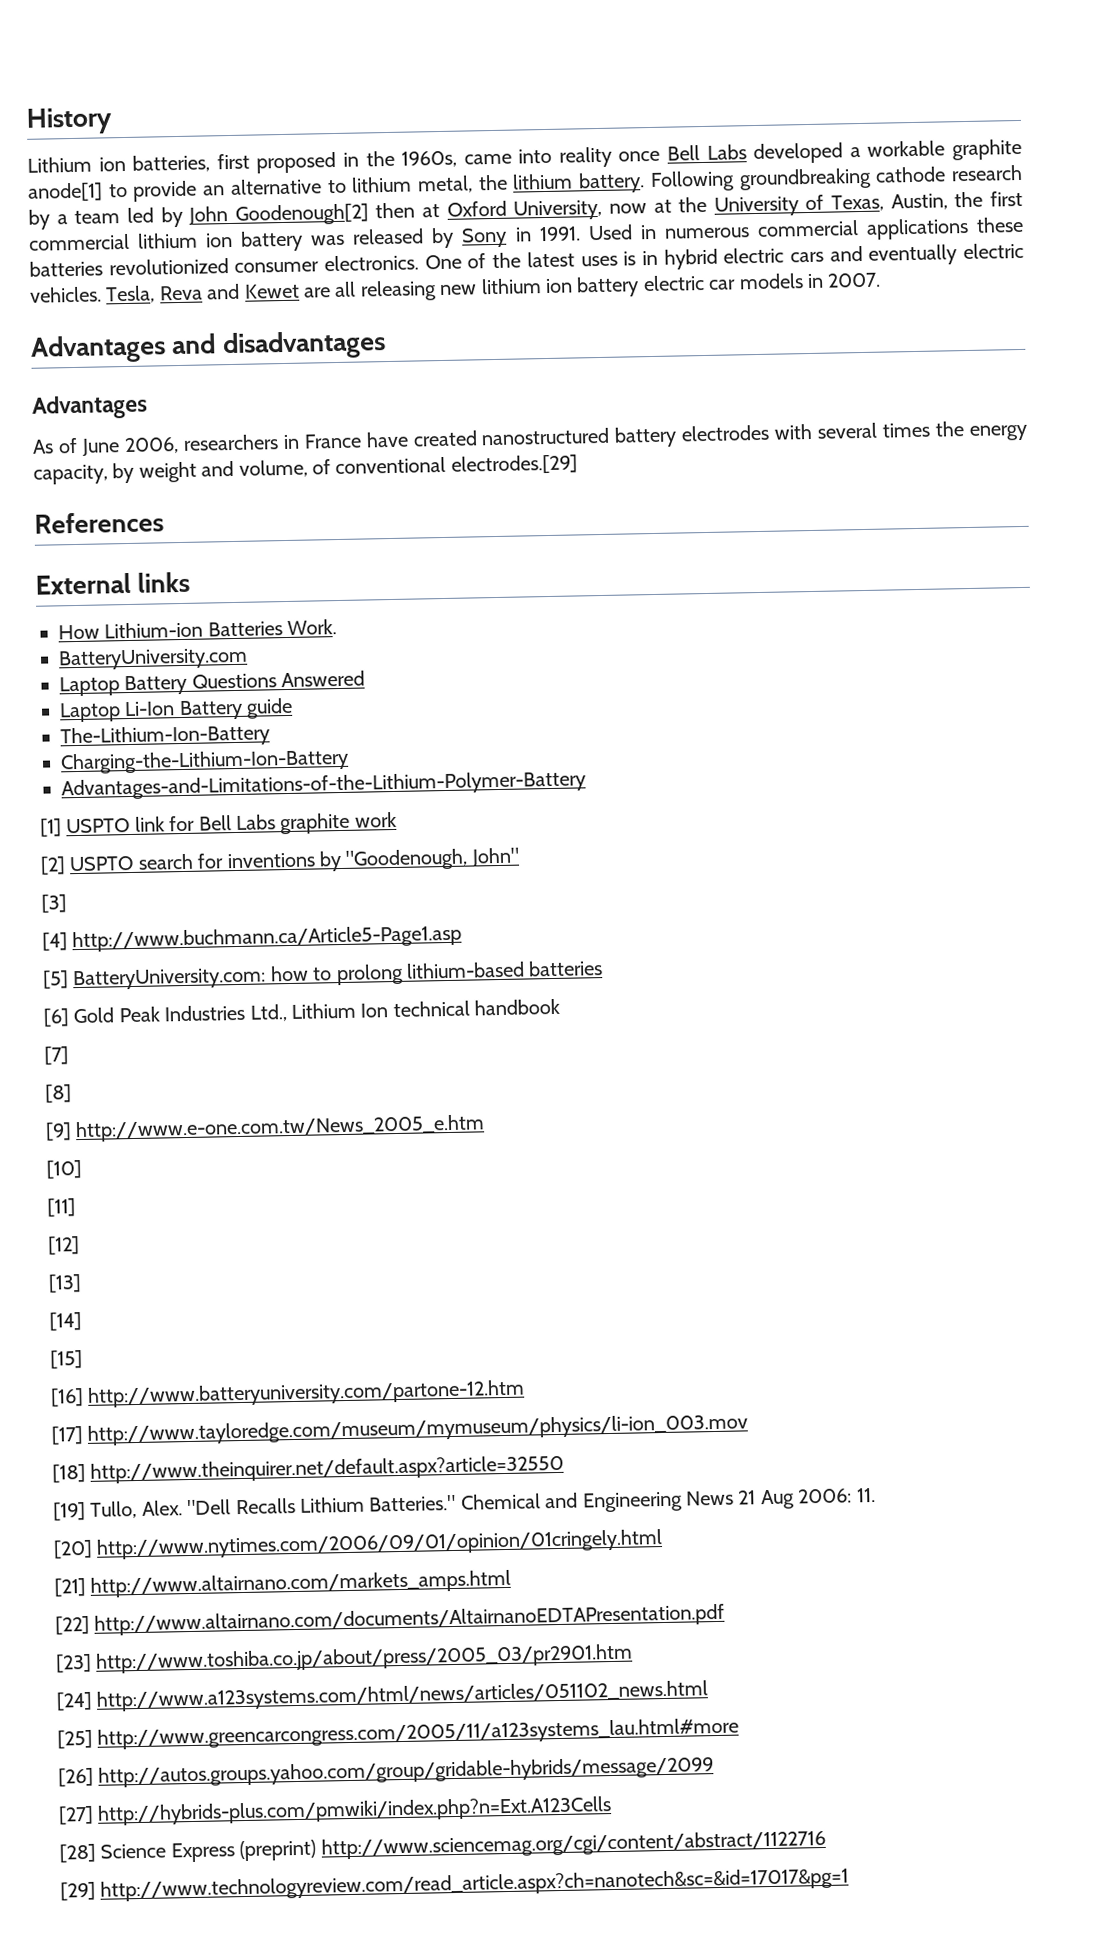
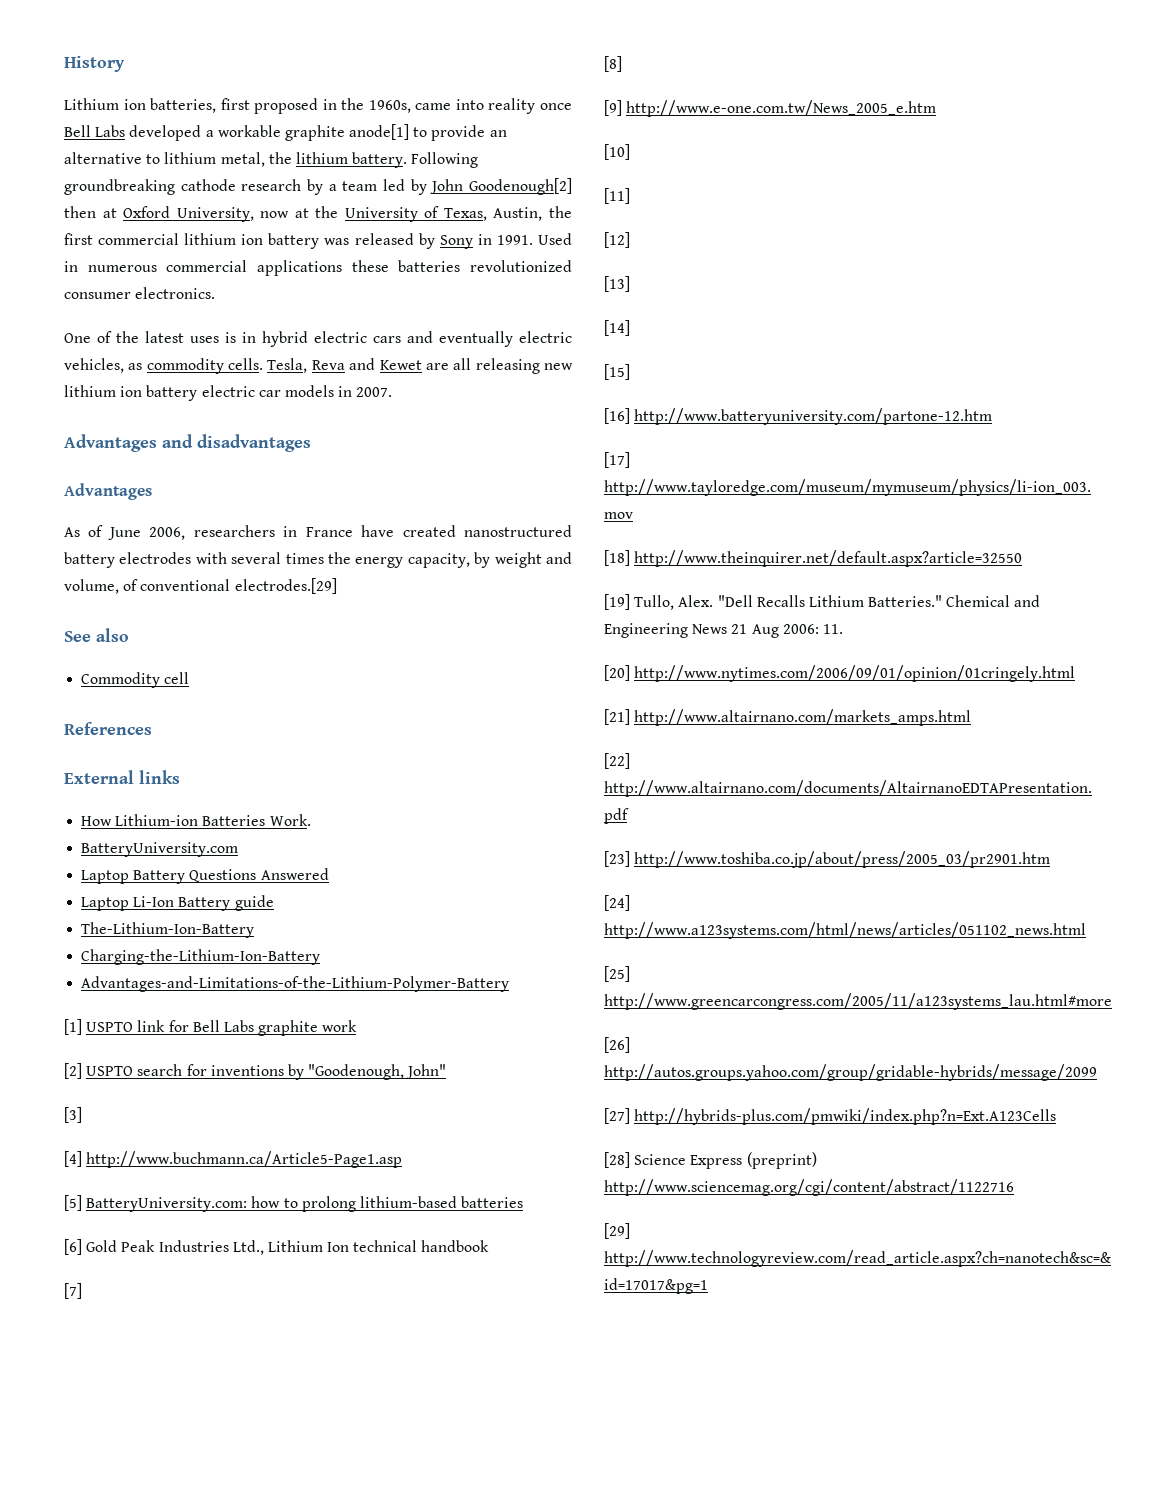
(420, 263) none -> (216, 293) //
[29,286,102,303] vehicles. -> [64,358,264,374] vehicles, as commodity cells.
(578, 464) none -> [64,628,129,642] [81,672,190,688] // See also // Commodity cell

